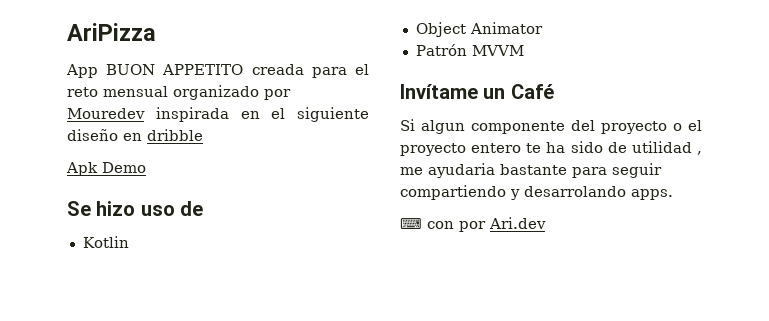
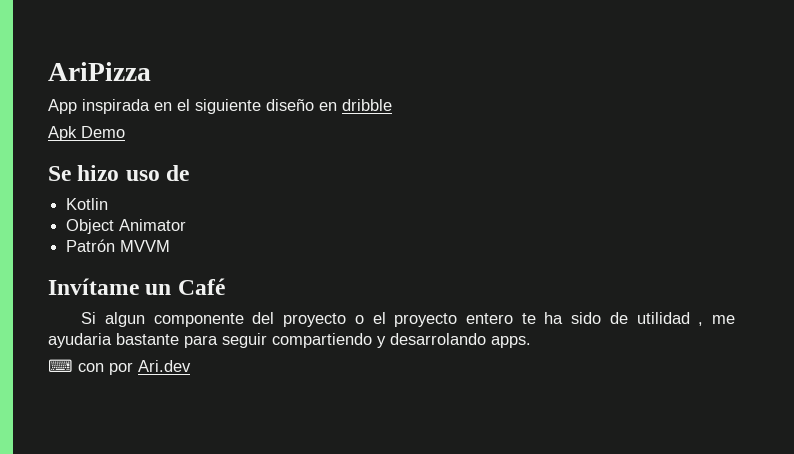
[106,64,369,78] [67,85,291,100] [67,108,145,119] BUON APPETITO creada para el reto mensual organizado por Mouredev -> (77, 106) none

